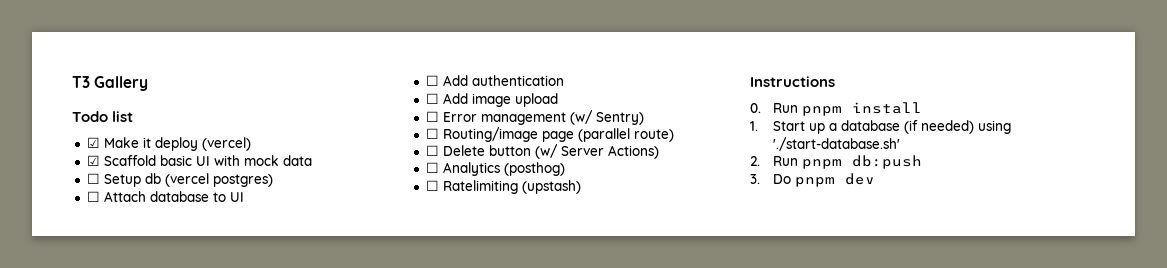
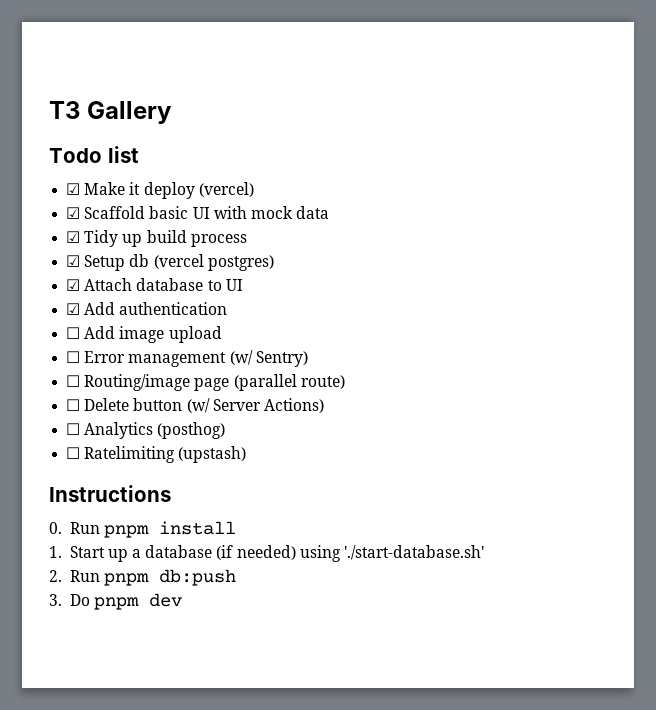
[86,173,100,184] ☐ -> [66,230,247,247] [66,255,81,267] ☑ Tidy up build process // ☑
[86,191,100,202] ☐ -> [66,279,81,291] ☑
[425,75,439,86] ☐ -> [66,303,81,315] ☑

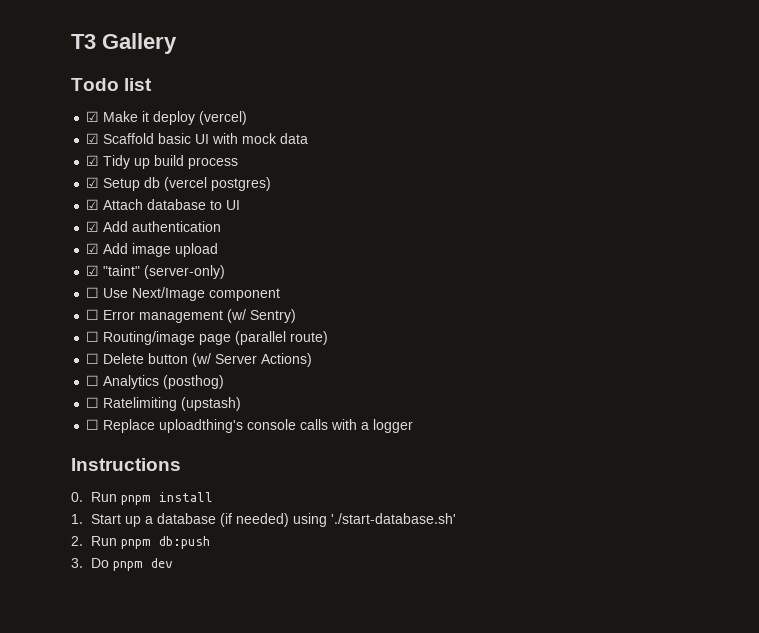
[66,327,81,339] ☐ -> [86,243,100,254] ☑
(222, 334) none -> [86,265,226,279] [86,287,281,301] // ☑ "taint" (server-only) // ☐ Use Next/Image component
(247, 454) none -> [86,419,414,433] // ☐ Replace uploadthing's console calls with a logger

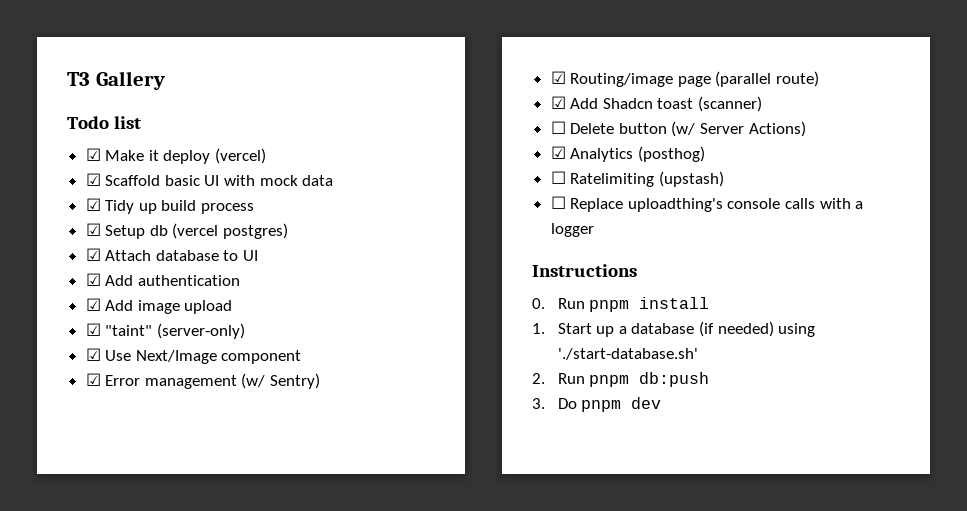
[86,287,100,298] ☐ -> [85,348,101,361] ☑
[86,309,100,320] ☐ -> [85,373,101,386] ☑
[86,331,100,342] ☐ -> [550,71,566,84] ☑
(329, 338) none -> [550,96,763,112] // ☑ Add Shadcn toast (scanner)
[86,375,100,386] ☐ -> [550,146,566,159] ☑

